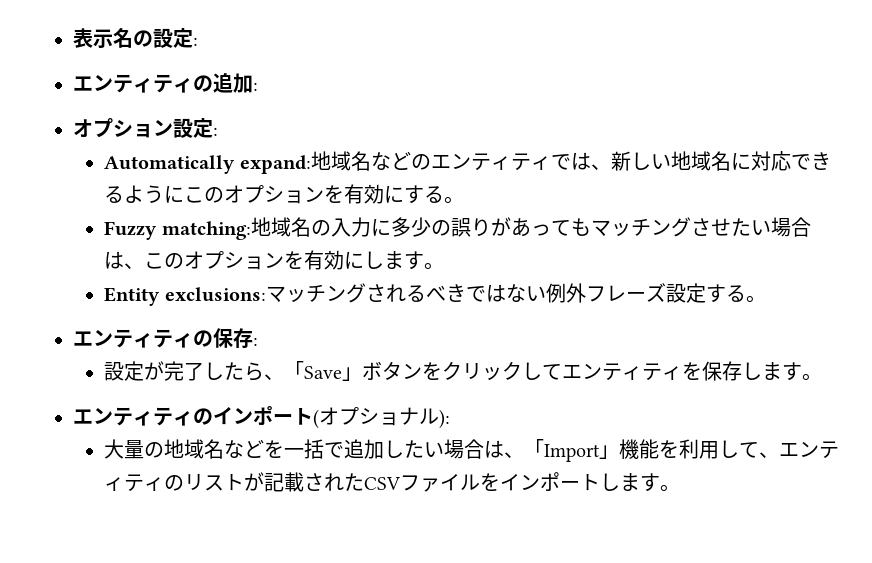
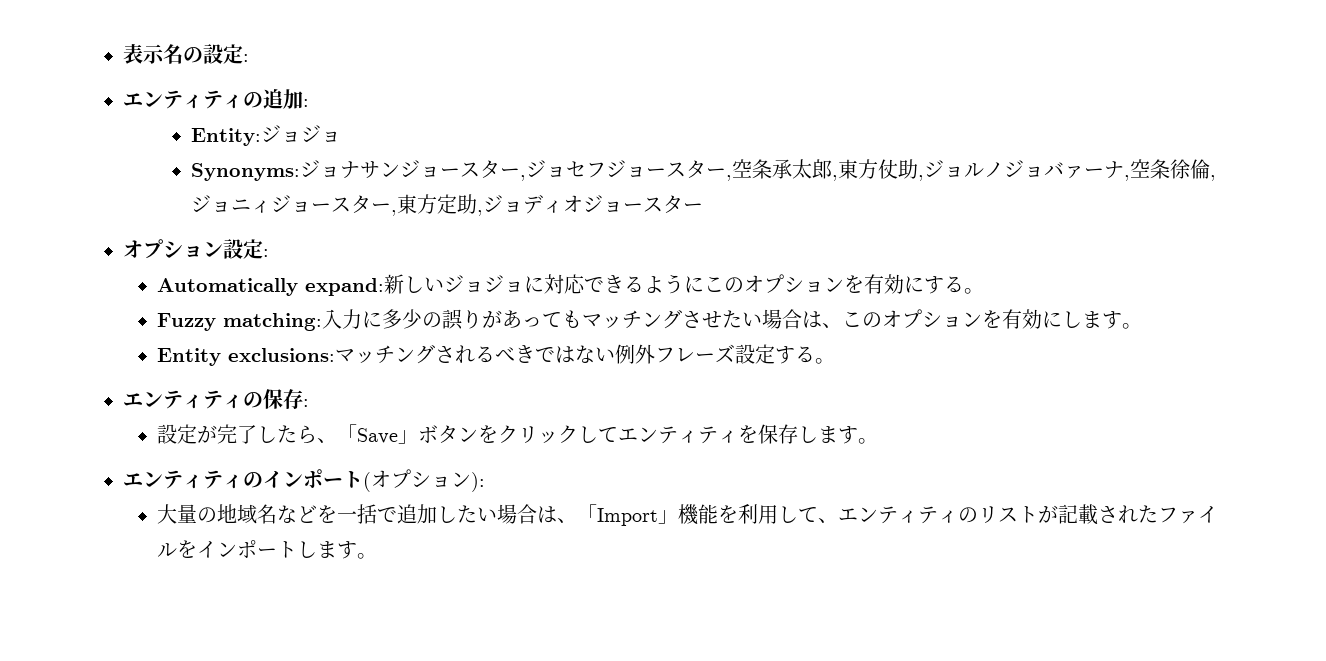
(258, 86) none -> [190,125,341,146] [190,159,1216,181] [190,194,703,216] // Entity:ジョジョ // Synonyms:ジョナサンジョースター,ジョセフジョースター,空条承太郎,東方仗助,ジョルノジョバァーナ,空条徐倫,ジョニィジョースター,東方定助,ジョディオジョースター
[310,151,731,171] 地域名などのエンティティでは、新しい地域名 -> [383,274,524,294] 新しいジョジョ
[250,217,331,237] 地域名の -> (322, 322) none
[399,407,439,425] ナル -> [451,472,471,487] ン
[364,477,402,490] CSV -> (1158, 514) none

